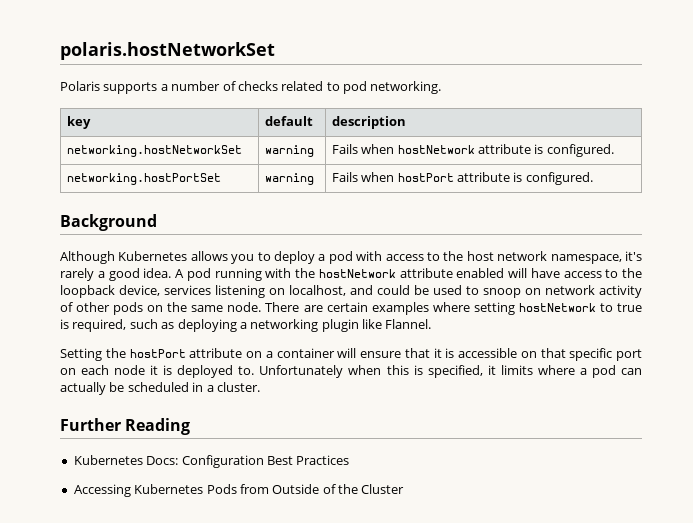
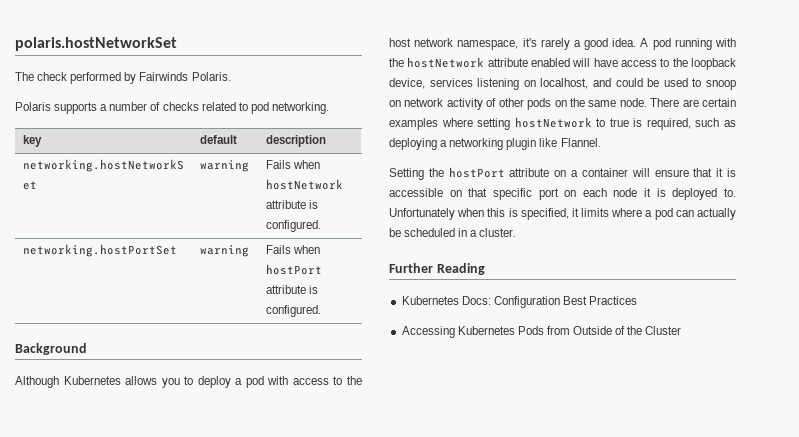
(275, 51) none -> [15,72,231,84] // The check performed by Fairwinds Polaris.

